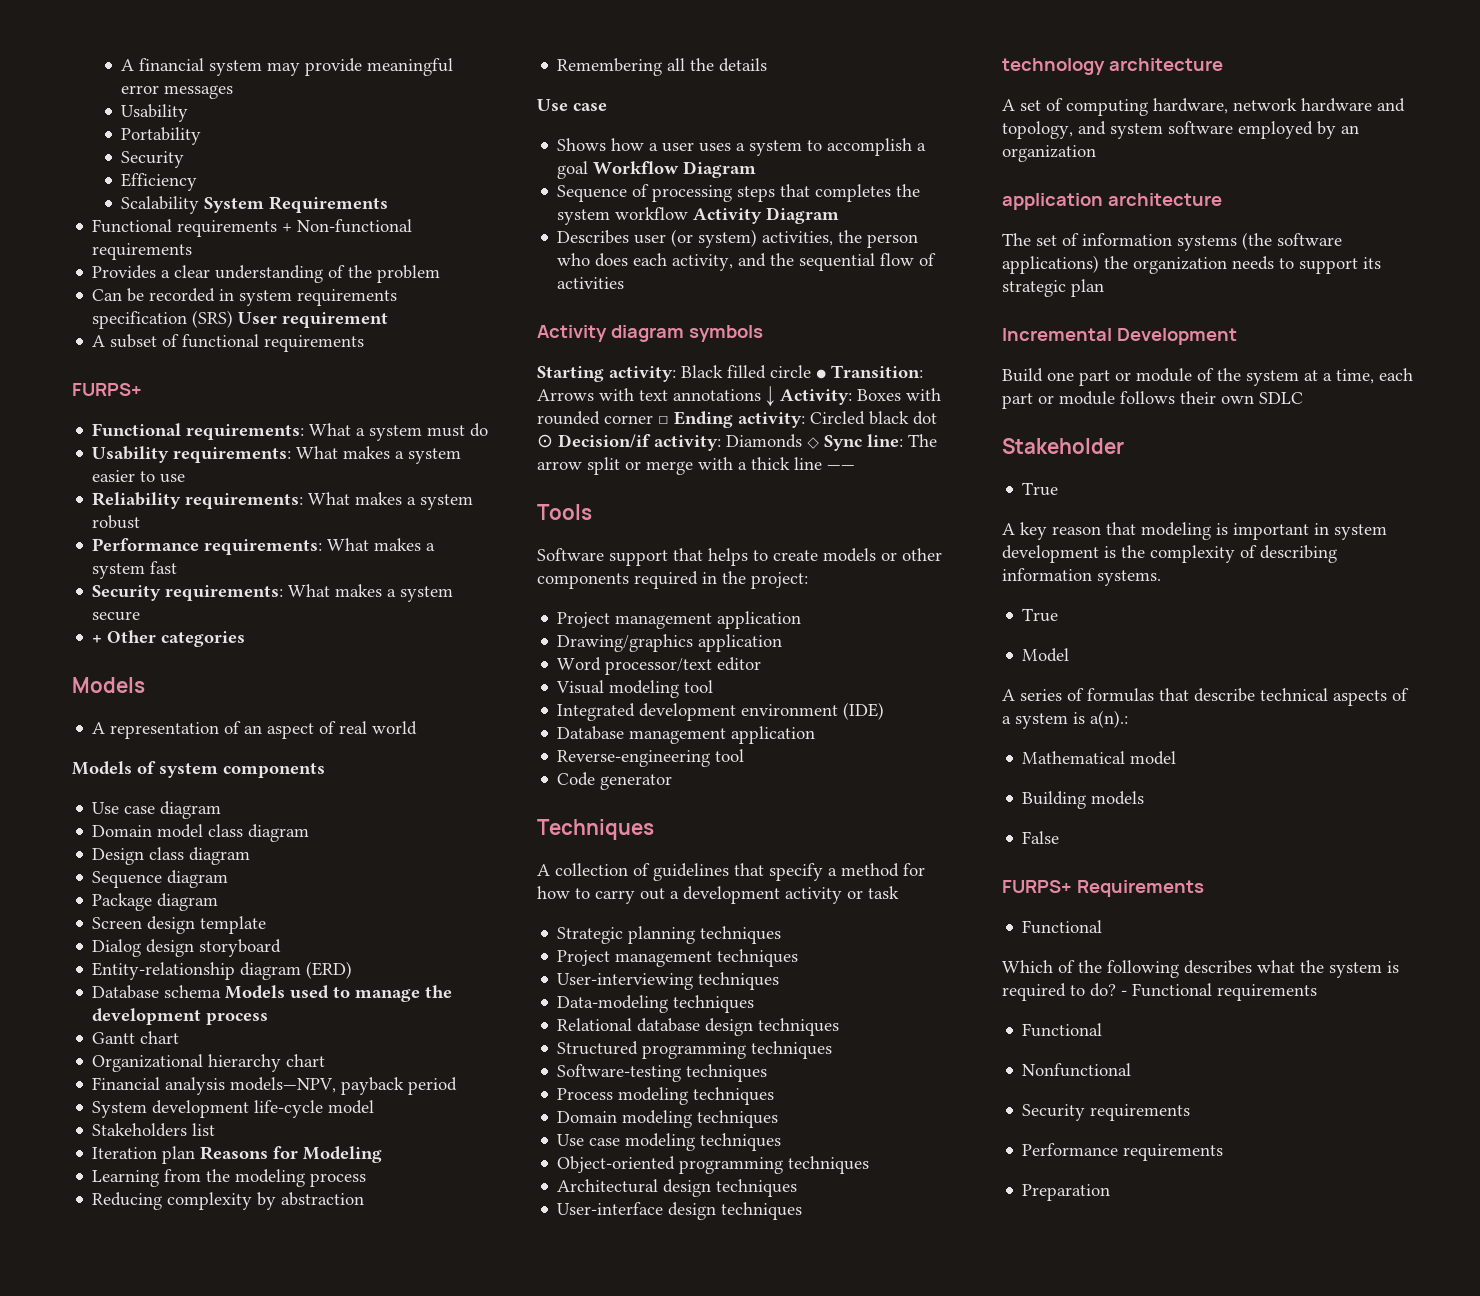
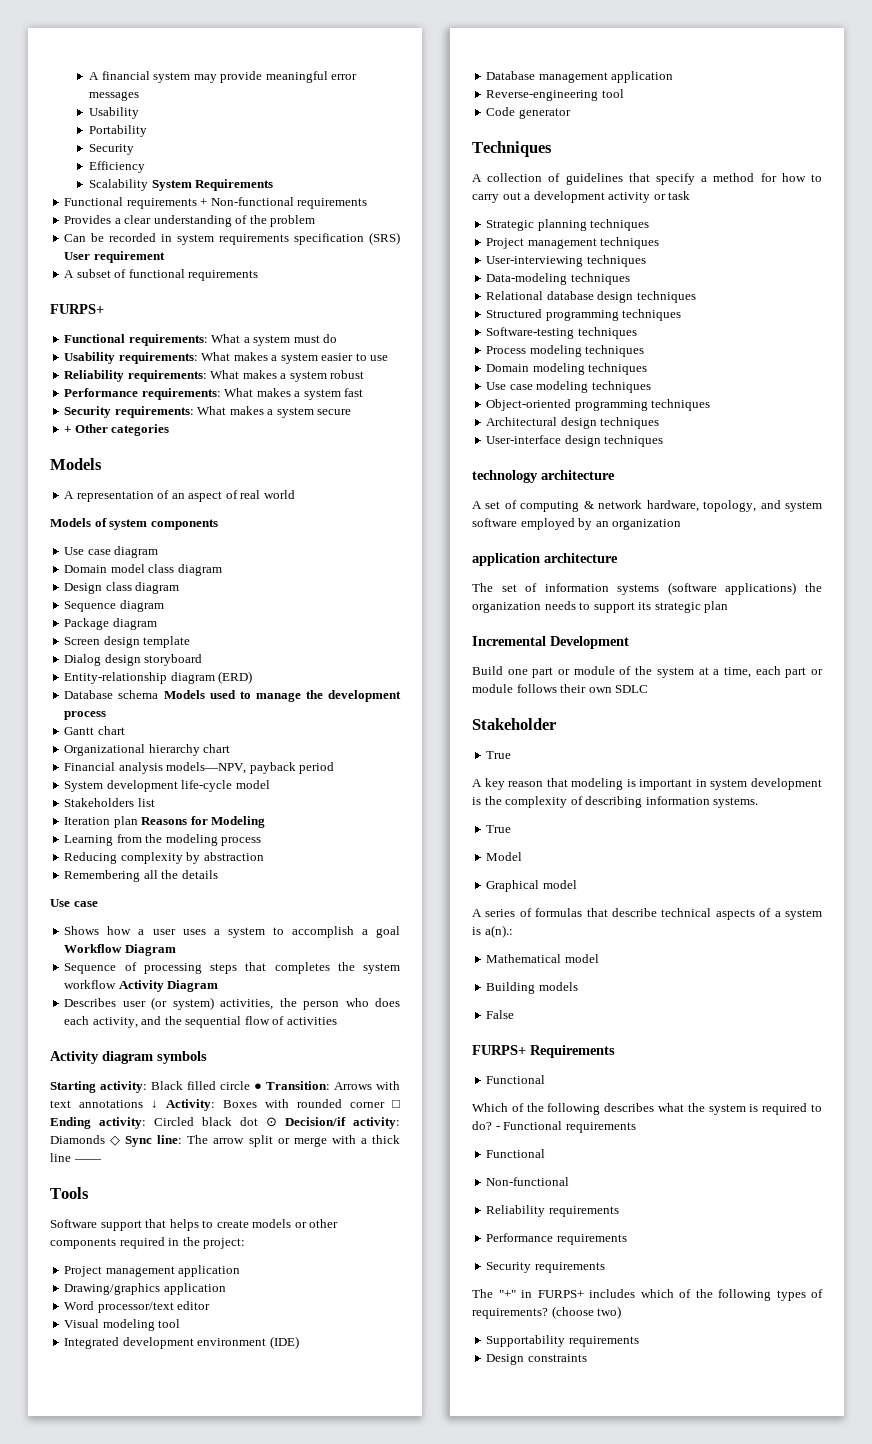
[1153,98,1405,114] hardware, network hardware and -> [583,500,699,512] & network hardware,
[1242,232,1342,250] (the software -> [667,582,717,595] (software
(1070, 655) none -> [486,880,577,892] // Graphical model
[1022,1063,1132,1077] [1022,1104,1086,1121] Nonfunctional // Security -> [486,1177,570,1186] [486,1205,546,1217] Non-functional // Reliability
[1022,1184,1111,1201] Preparation -> [486,1262,605,1273] [472,1289,823,1301] [472,1306,622,1319] [486,1335,639,1347] [486,1354,587,1365] Security requirements // The "+" in FURPS+ includes which of the following types of requirements? (choose two) // Supportability requirements // Design constraints

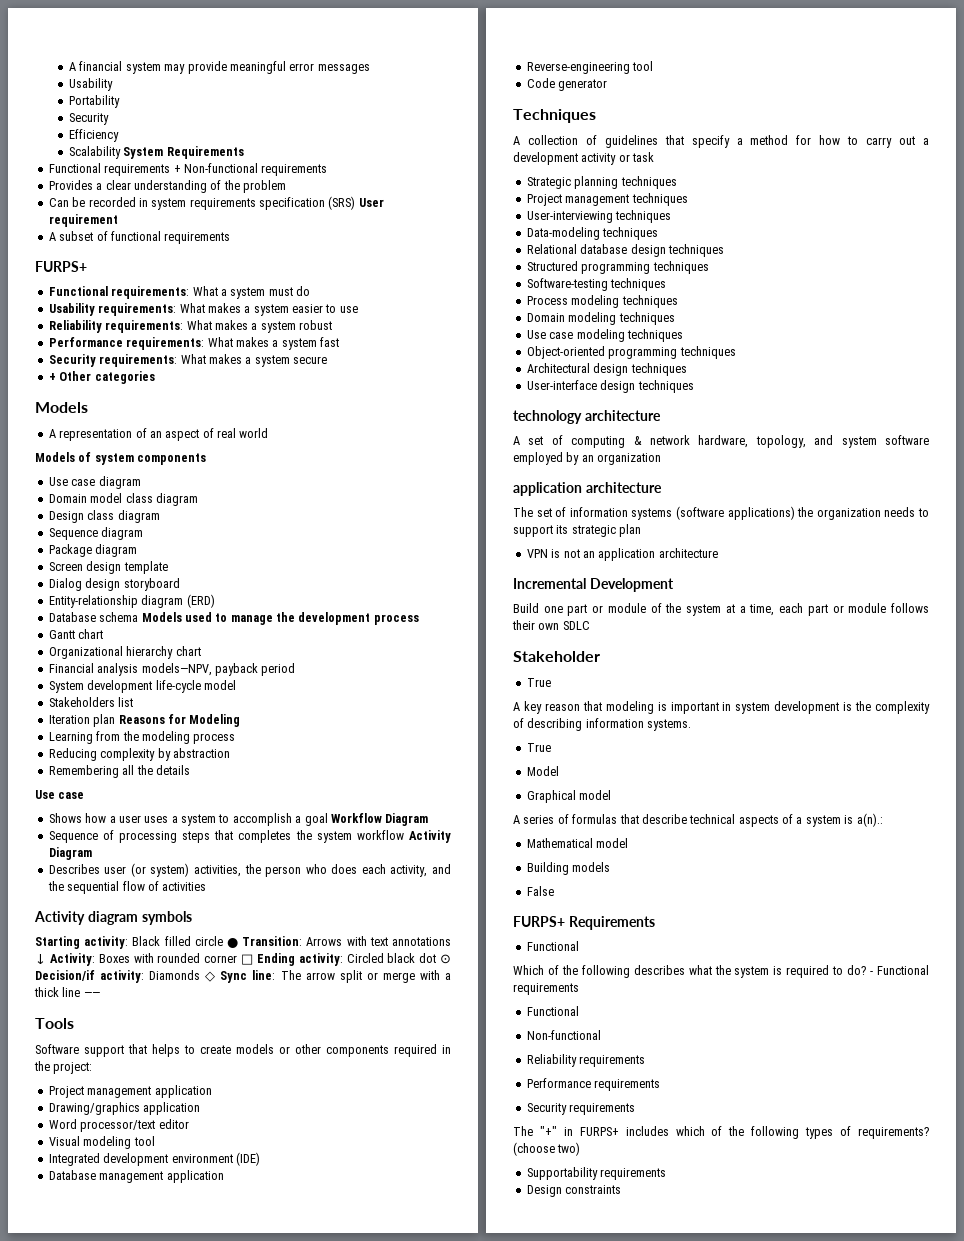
(729, 607) none -> [526,548,718,561] // VPN is not an application architecture

